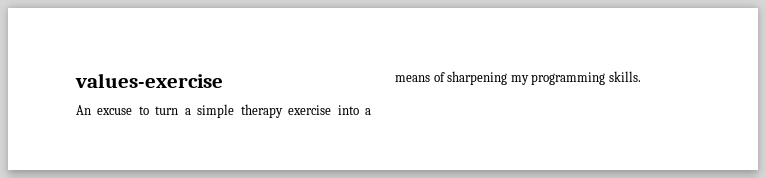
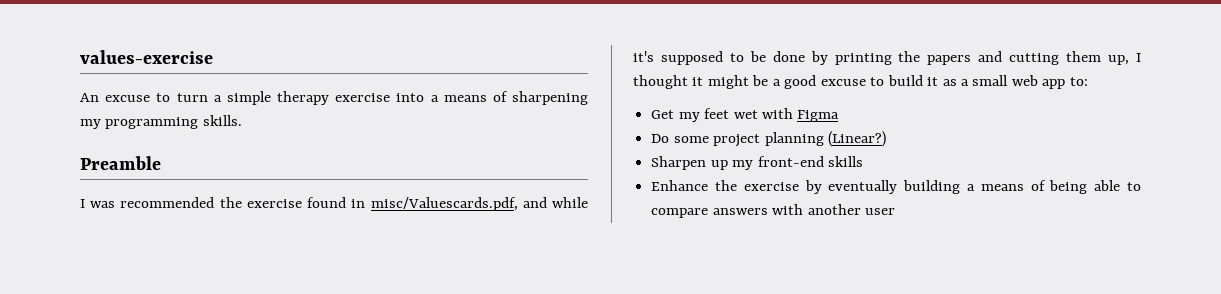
(641, 76) none -> [80,156,161,170] [80,197,588,211] [633,51,1141,65] [633,75,1088,89] [651,108,840,122] [651,131,886,147] [651,156,863,170] [651,180,1141,194] [651,204,895,218] // Preamble // I was recommended the exercise found in misc/Valuescards.pdf, and while it's supposed to be done by printing the papers and cutting them up, I thought it might be a good excuse to build it as a small web app to: // Get my feet wet with Figma // Do some project planning (Linear?) // Sharpen up my front-end skills // Enhance the exercise by eventually building a means of being able to compare answers with another user

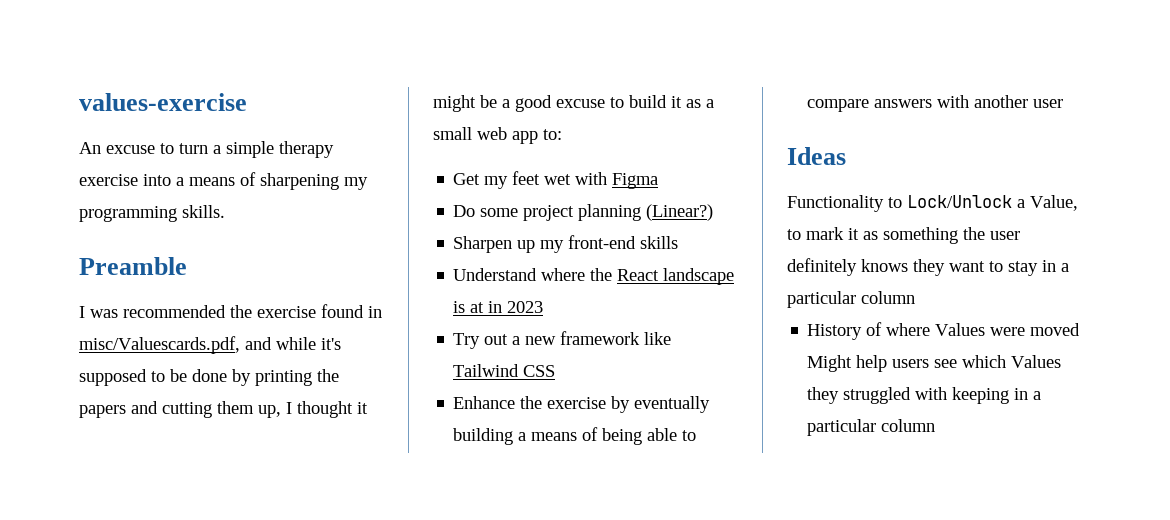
(863, 161) none -> [453,268,735,285] [453,301,544,313] [453,331,672,349] [453,364,556,377] // Understand where the React landscape is at in 2023 // Try out a new framework like Tailwind CSS
(895, 211) none -> [787,147,846,165] [787,195,1078,212] [787,227,1020,244] [787,258,1069,276] [787,291,915,308] [807,322,1081,340] [807,355,1062,372] [807,387,1042,404] [807,419,936,436] // Ideas // Functionality to Lock/Unlock a Value, to mark it as something the user definitely knows they want to stay in a particular column // History of where Values were moved Might help users see which Values they struggled with keeping in a particular column

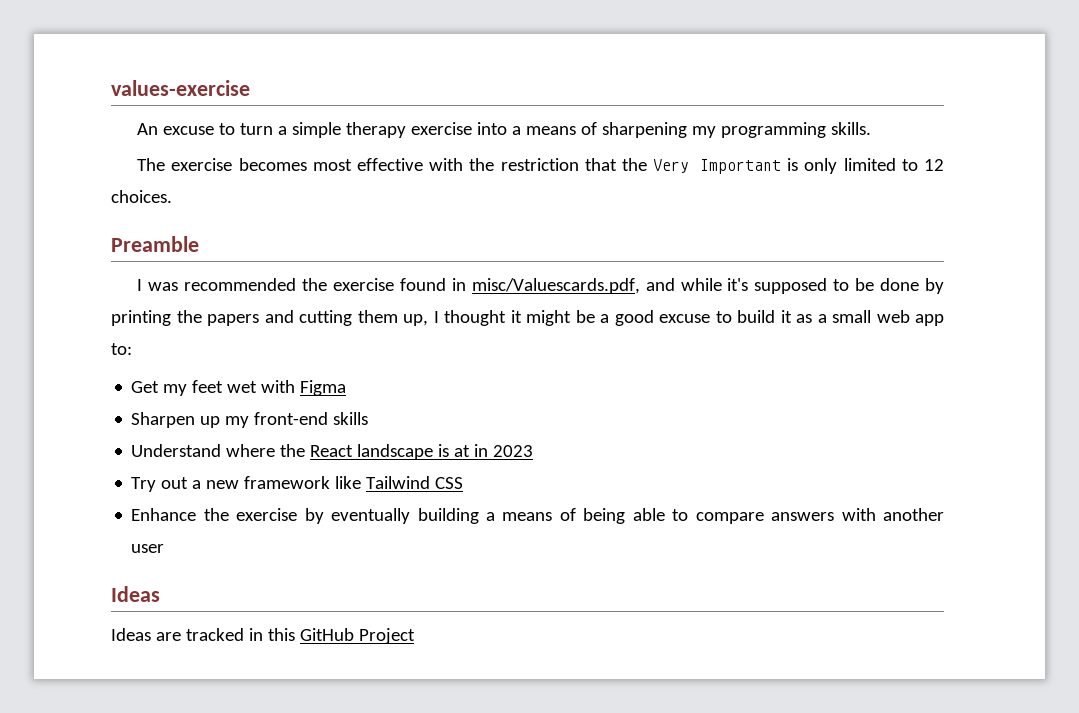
(225, 211) none -> [137,158,945,174] [111,190,172,203] // The exercise becomes most effective with the restriction that the Very Important is only limited to 12 choices.
[453,204,714,221] // Do some project planning (Linear?) -> (347, 388) none
[787,195,1078,212] [787,227,1020,244] [787,258,1069,276] [787,291,915,308] [807,322,1081,340] [807,355,1062,372] [807,387,1042,404] [807,419,936,436] Functionality to Lock/Unlock a Value, to mark it as something the user definitely knows they want to stay in a particular column // History of where Values were moved Might help users see which Values they struggled with keeping in a particular column -> [111,628,415,644] Ideas are tracked in this GitHub Project

